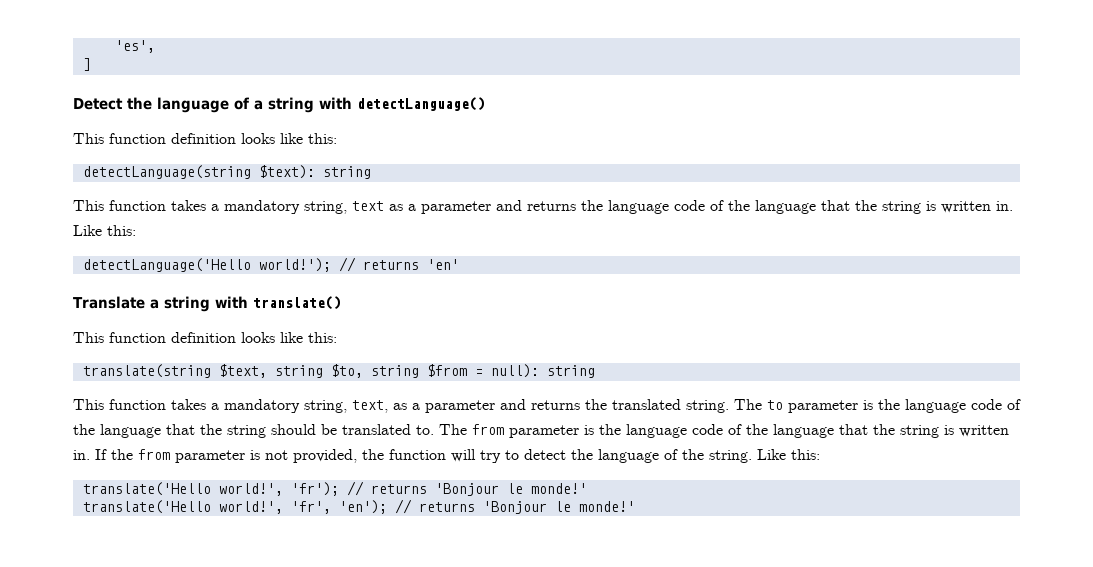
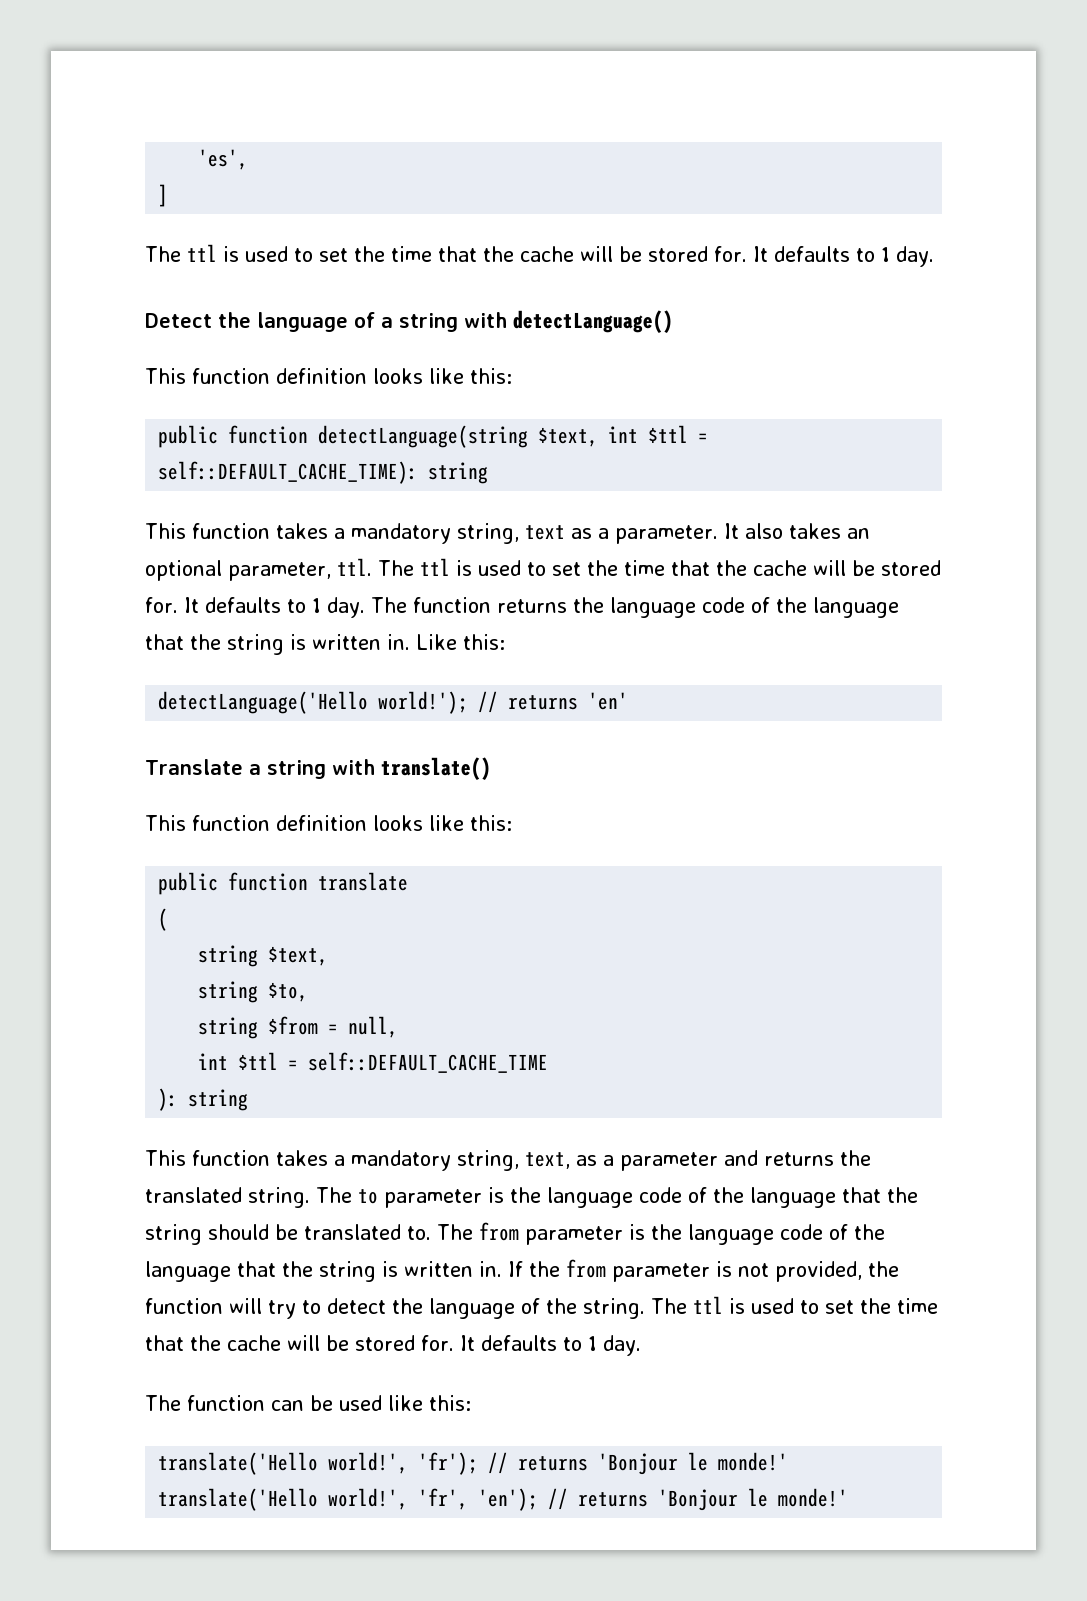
(91, 64) none -> [145,244,934,267] // The ttl is used to set the time that the cache will be stored for. It defaults to 1 day.
[82,165,315,179] detectLanguage(string $text): -> [158,425,709,448] [158,461,419,484] public function detectLanguage(string $text, int $ttl = self::DEFAULT_CACHE_TIME):
[421,200,522,214] parameter and -> [615,523,870,544] [145,558,941,581] [145,597,491,618] parameter. It also takes an optional parameter, ttl. The ttl is used to set the time that the cache will be stored for. It defaults to 1 day. The function
[82,364,267,378] translate(string $text, -> [158,872,409,895] [158,908,169,931] [198,945,329,967] public function translate // ( // string $text, //
(363, 371) none -> (309, 992) //
[490,364,539,378] null): -> [348,1016,399,1038] [198,1052,549,1073] [158,1088,179,1111] null, // int $ttl = self::DEFAULT_CACHE_TIME // ):
[757,449,786,460] Like -> [651,1296,938,1314] [145,1335,641,1356] [145,1395,423,1411] The ttl is used to set the time that the cache will be stored for. It defaults to 1 day. // The function can be used like

